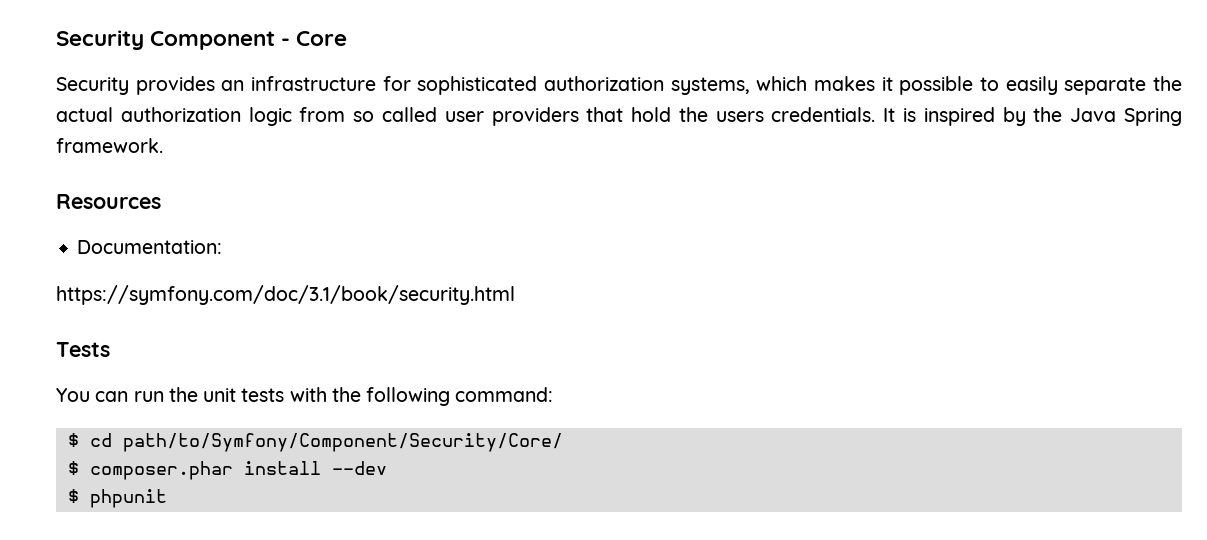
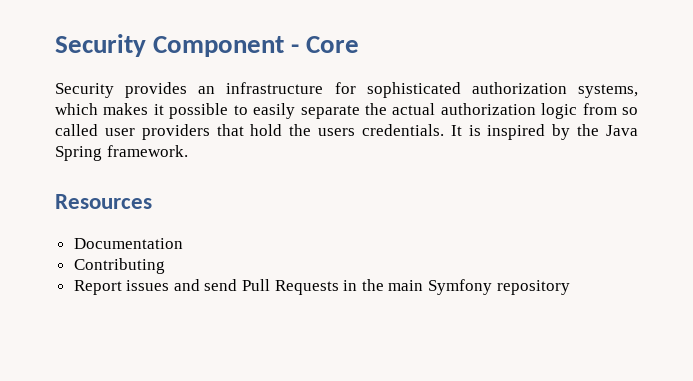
[77,240,223,254] [56,285,515,305] [56,342,110,357] [56,387,554,406] [67,433,563,452] [67,461,387,480] [67,489,167,508] Documentation: // https://symfony.com/doc/3.1/book/security.html // Tests // You can run the unit tests with the following command: // $ cd path/to/Symfony/Component/Security/Core/ // $ composer.phar install --dev // $ phpunit -> [73,238,183,249] [73,258,165,274] [73,279,570,295] Documentation // Contributing // Report issues and send Pull Requests in the main Symfony repository

